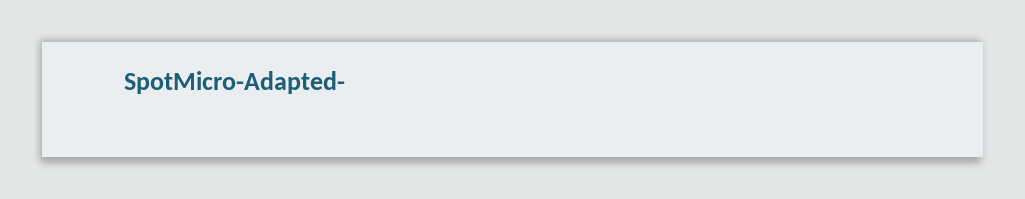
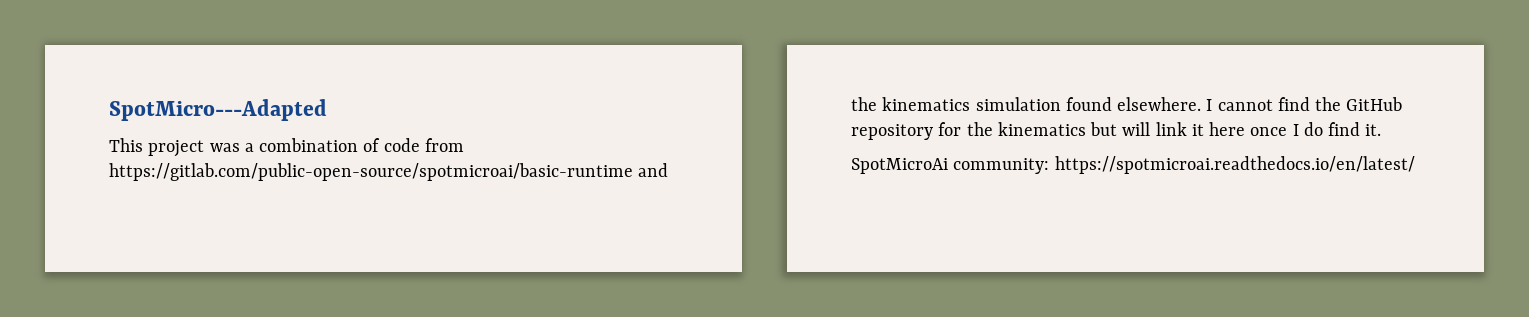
[124,71,345,94] SpotMicro-Adapted- -> [109,99,327,121] [109,138,464,157] [109,163,669,181] [851,97,1403,111] [851,122,1382,140] [851,156,1415,174] SpotMicro---Adapted // This project was a combination of code from https://gitlab.com/public-open-source/spotmicroai/basic-runtime and the kinematics simulation found elsewhere. I cannot find the GitHub repository for the kinematics but will link it here once I do find it. // SpotMicroAi community: https://spotmicroai.readthedocs.io/en/latest/

